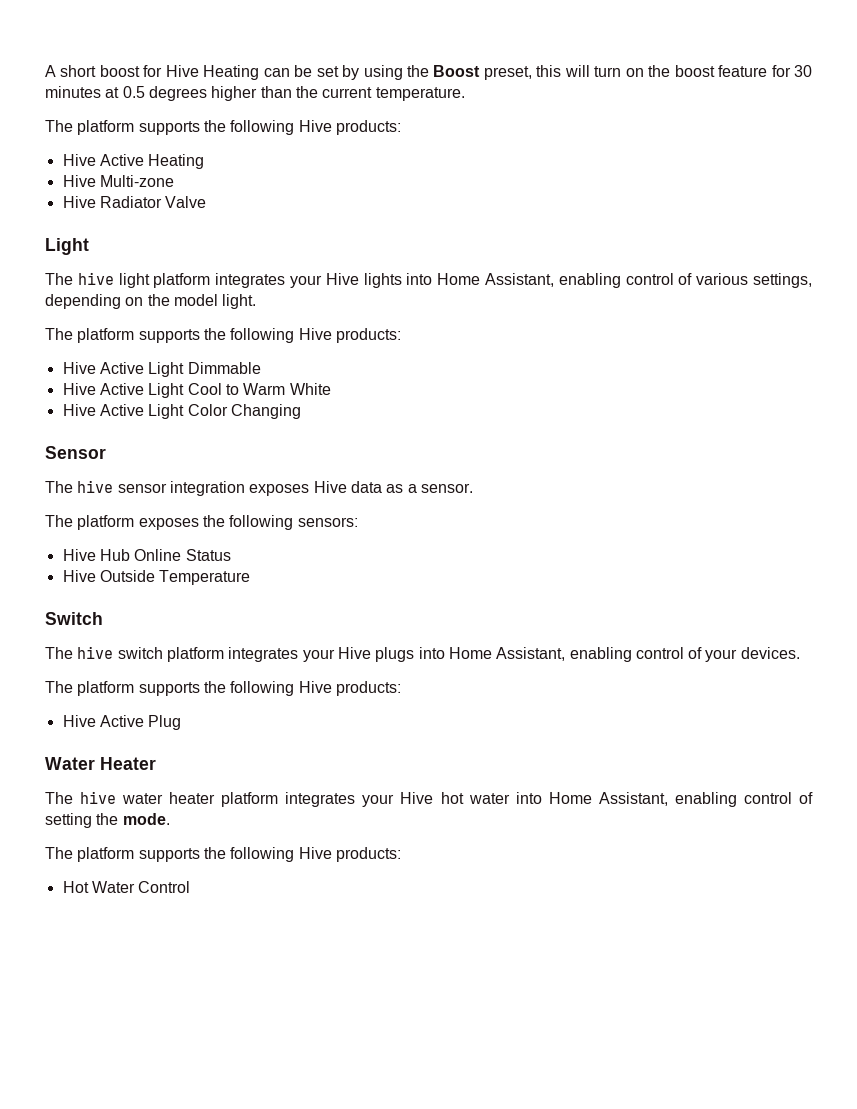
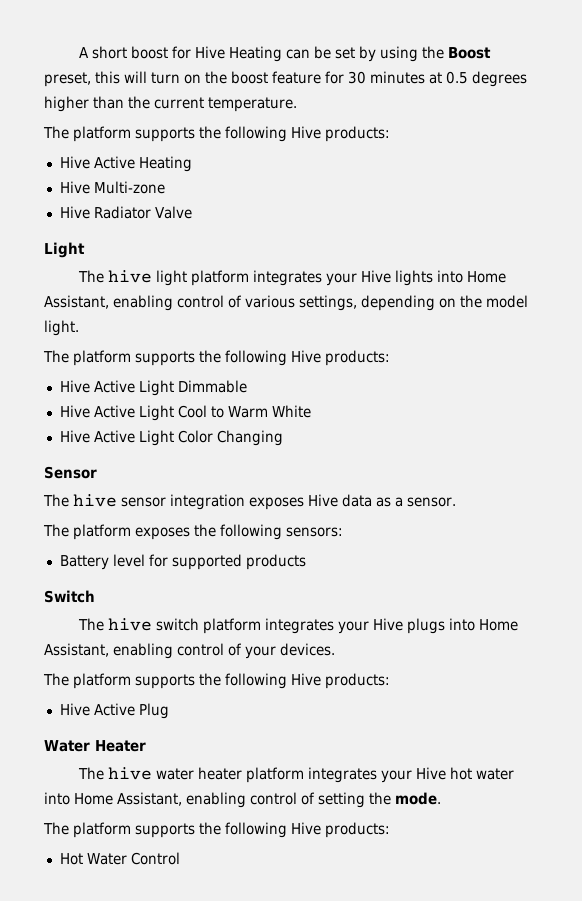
[62,549,231,561] [62,570,251,585] Hive Hub Online Status // Hive Outside Temperature -> [59,554,306,570] Battery level for supported products

